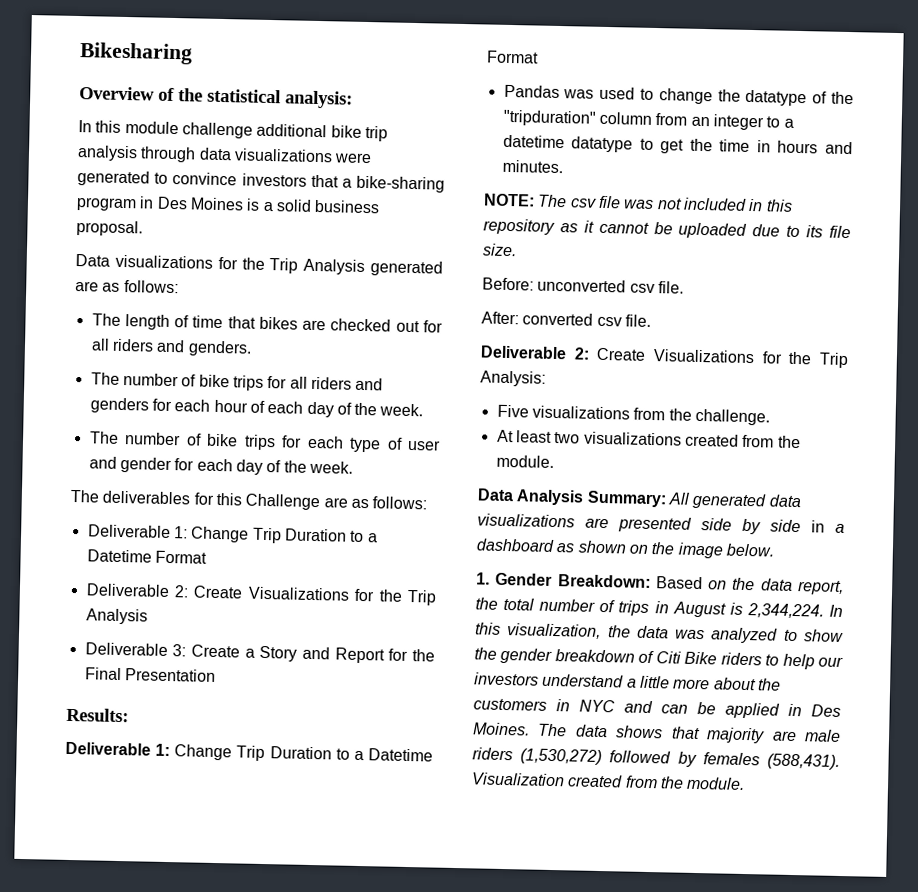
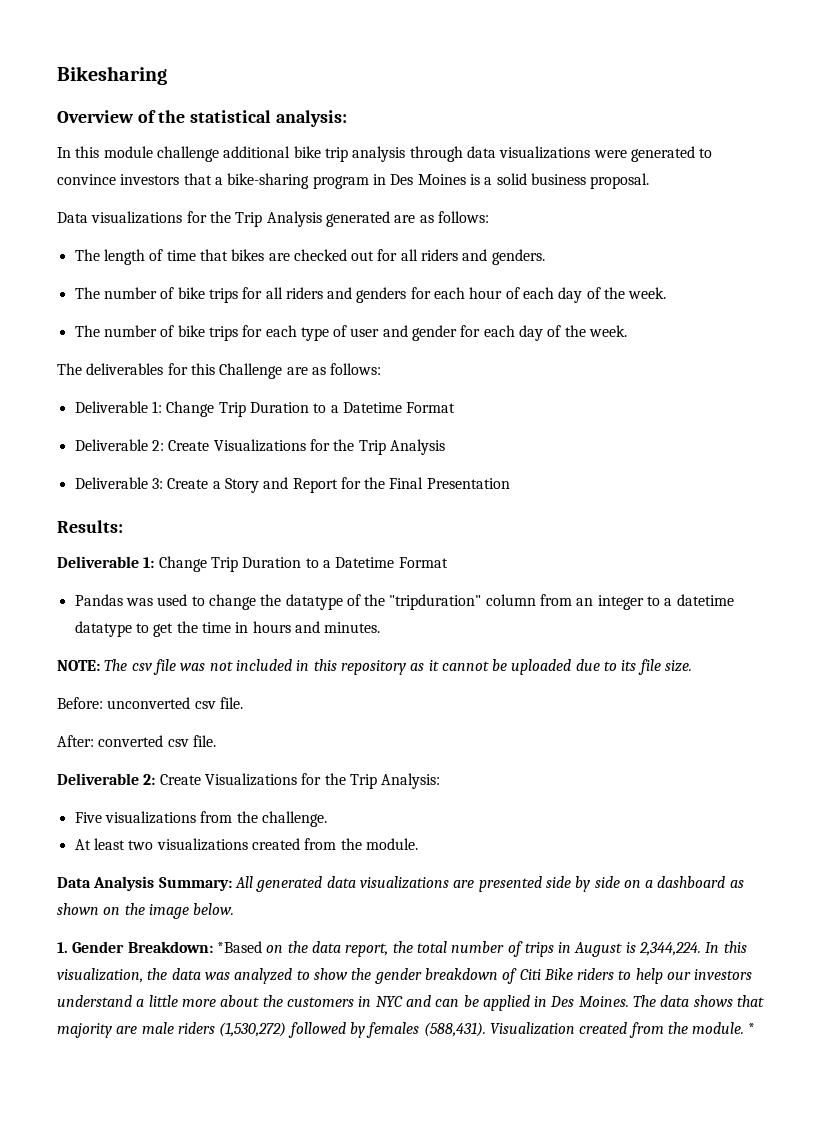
[811,520,825,533] in -> [623,880,641,888] on
[655,576,703,590] Based -> [216,941,262,953] *Based
(746, 783) none -> [748,1023,756,1034] *

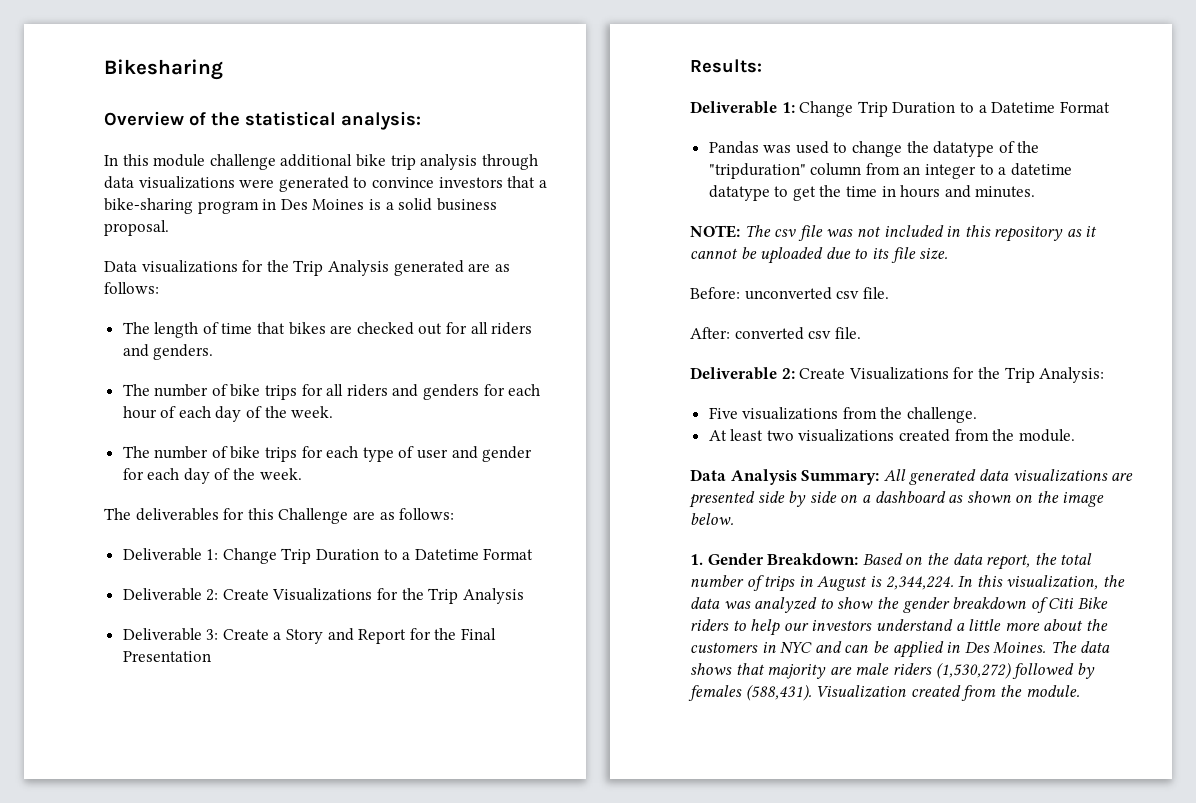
[216,941,262,953] *Based -> [862,553,903,565] Based
[748,1023,756,1034] * -> (1080, 691) none

